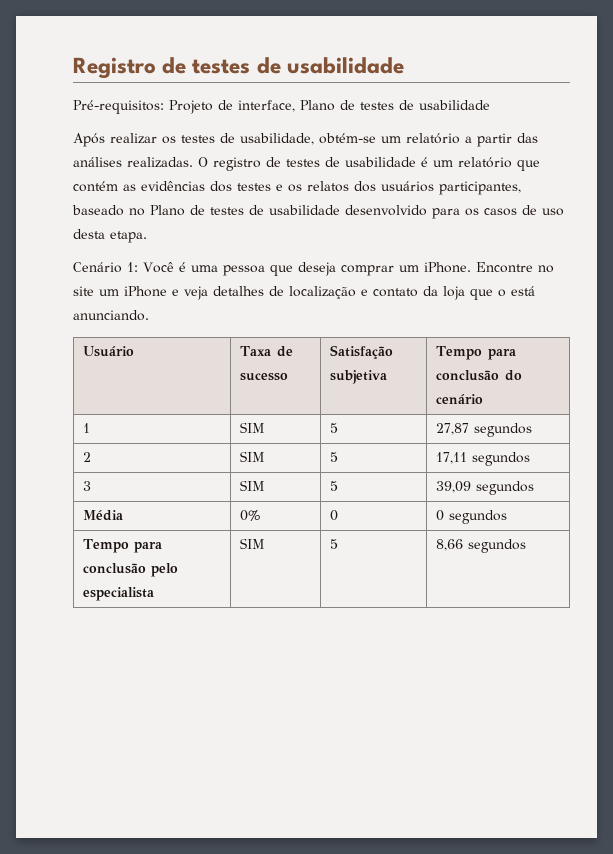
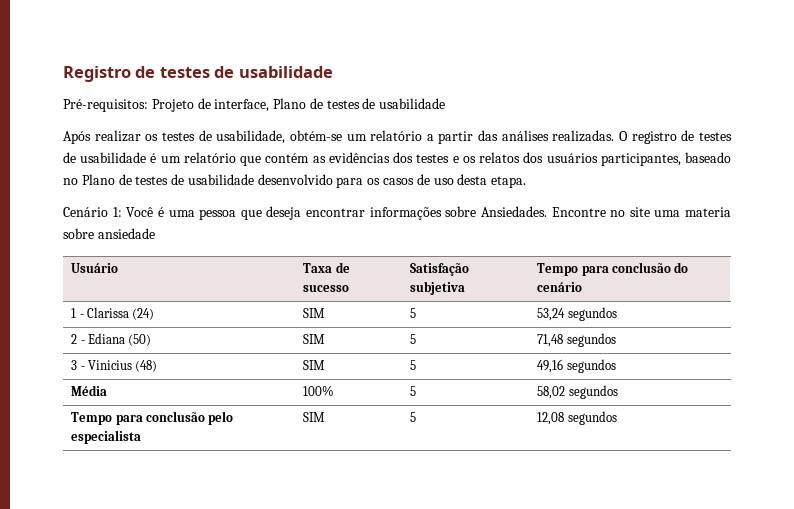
[340,262,554,276] [73,286,535,300] [73,310,149,321] comprar um iPhone. Encontre no site um iPhone e veja detalhes de localização e contato da loja que o está anunciando. -> [306,206,731,220] [63,228,155,239] encontrar informações sobre Ansiedades. Encontre no site uma materia sobre ansiedade
[240,422,266,433] [330,423,339,433] [436,423,470,435] | SIM | 5 | 27,87 -> [79,307,155,320] [303,308,326,318] [410,308,417,318] [537,308,566,321] - Clarissa (24) | SIM | 5 | 53,24
[240,451,266,462] [330,452,339,462] [436,452,468,464] | SIM | 5 | 17,11 -> [80,333,152,346] [303,334,326,344] [410,334,417,344] [537,334,564,347] - Ediana (50) | SIM | 5 | 71,48
[240,480,266,491] [330,481,339,491] [436,481,472,493] | SIM | 5 | 39,09 -> [80,360,158,372] [303,360,326,370] [410,360,417,370] [537,359,564,373] - Vinicius (48) | SIM | 5 | 49,16
[240,510,262,521] [330,510,339,521] [436,510,445,521] 0% | 0 | 0 -> [303,385,335,396] [410,386,417,396] [537,386,566,399] 100% | 5 | 58,02
[436,539,464,551] 8,66 -> [537,412,565,425] 12,08

